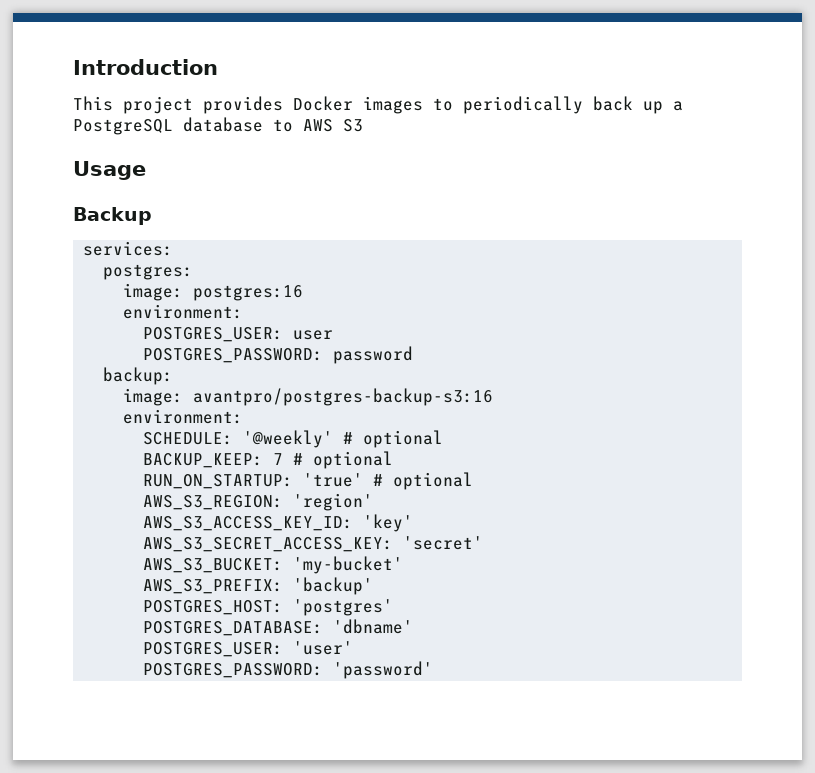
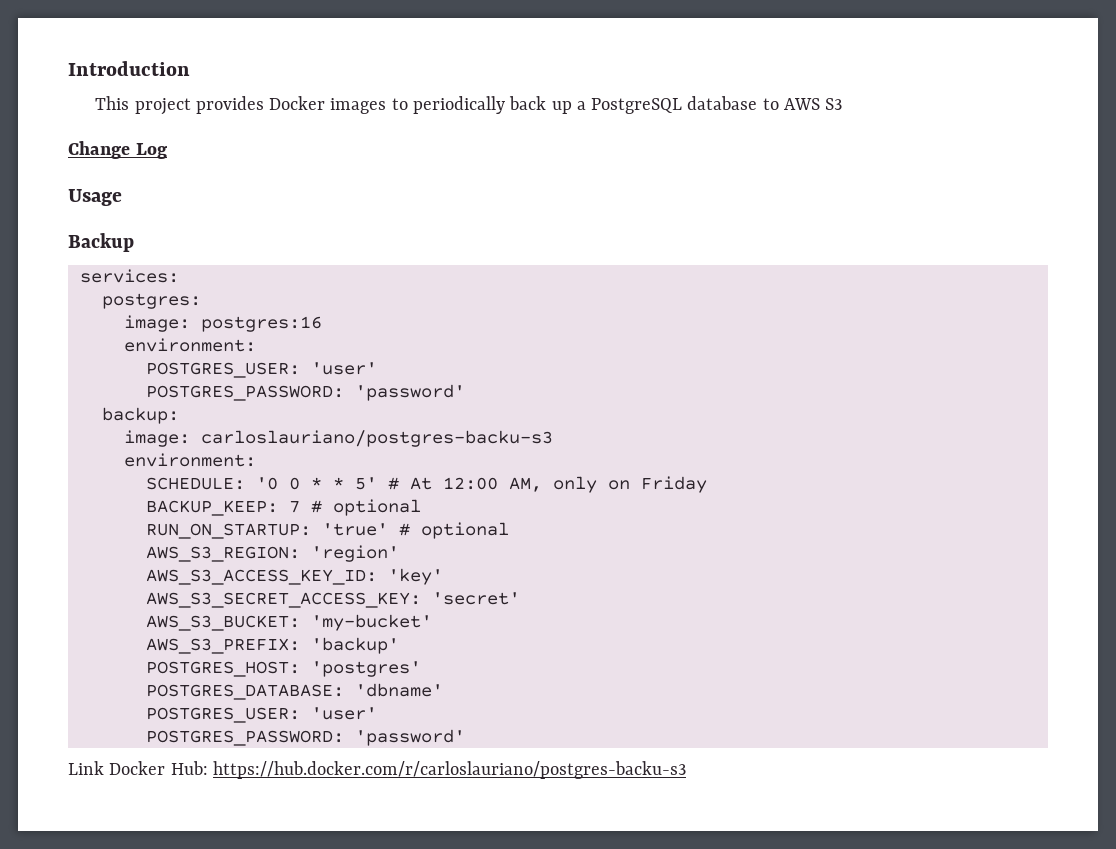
(363, 125) none -> [68,141,167,159] // Change Log
[293,330,334,340] [143,346,414,364] user // POSTGRES_PASSWORD: password -> [310,362,377,375] [145,384,465,401] 'user' // POSTGRES_PASSWORD: 'password'
[193,388,494,406] avantpro/postgres-backup-s3:16 -> [200,430,553,447] carloslauriano/postgres-backu-s3
[243,430,444,448] '@weekly' # optional -> [255,476,707,493] '0 0 * * 5' # At 12:00 AM, only on Friday
(434, 670) none -> [68,761,686,779] // Link Docker Hub: https://hub.docker.com/r/carloslauriano/postgres-backu-s3

